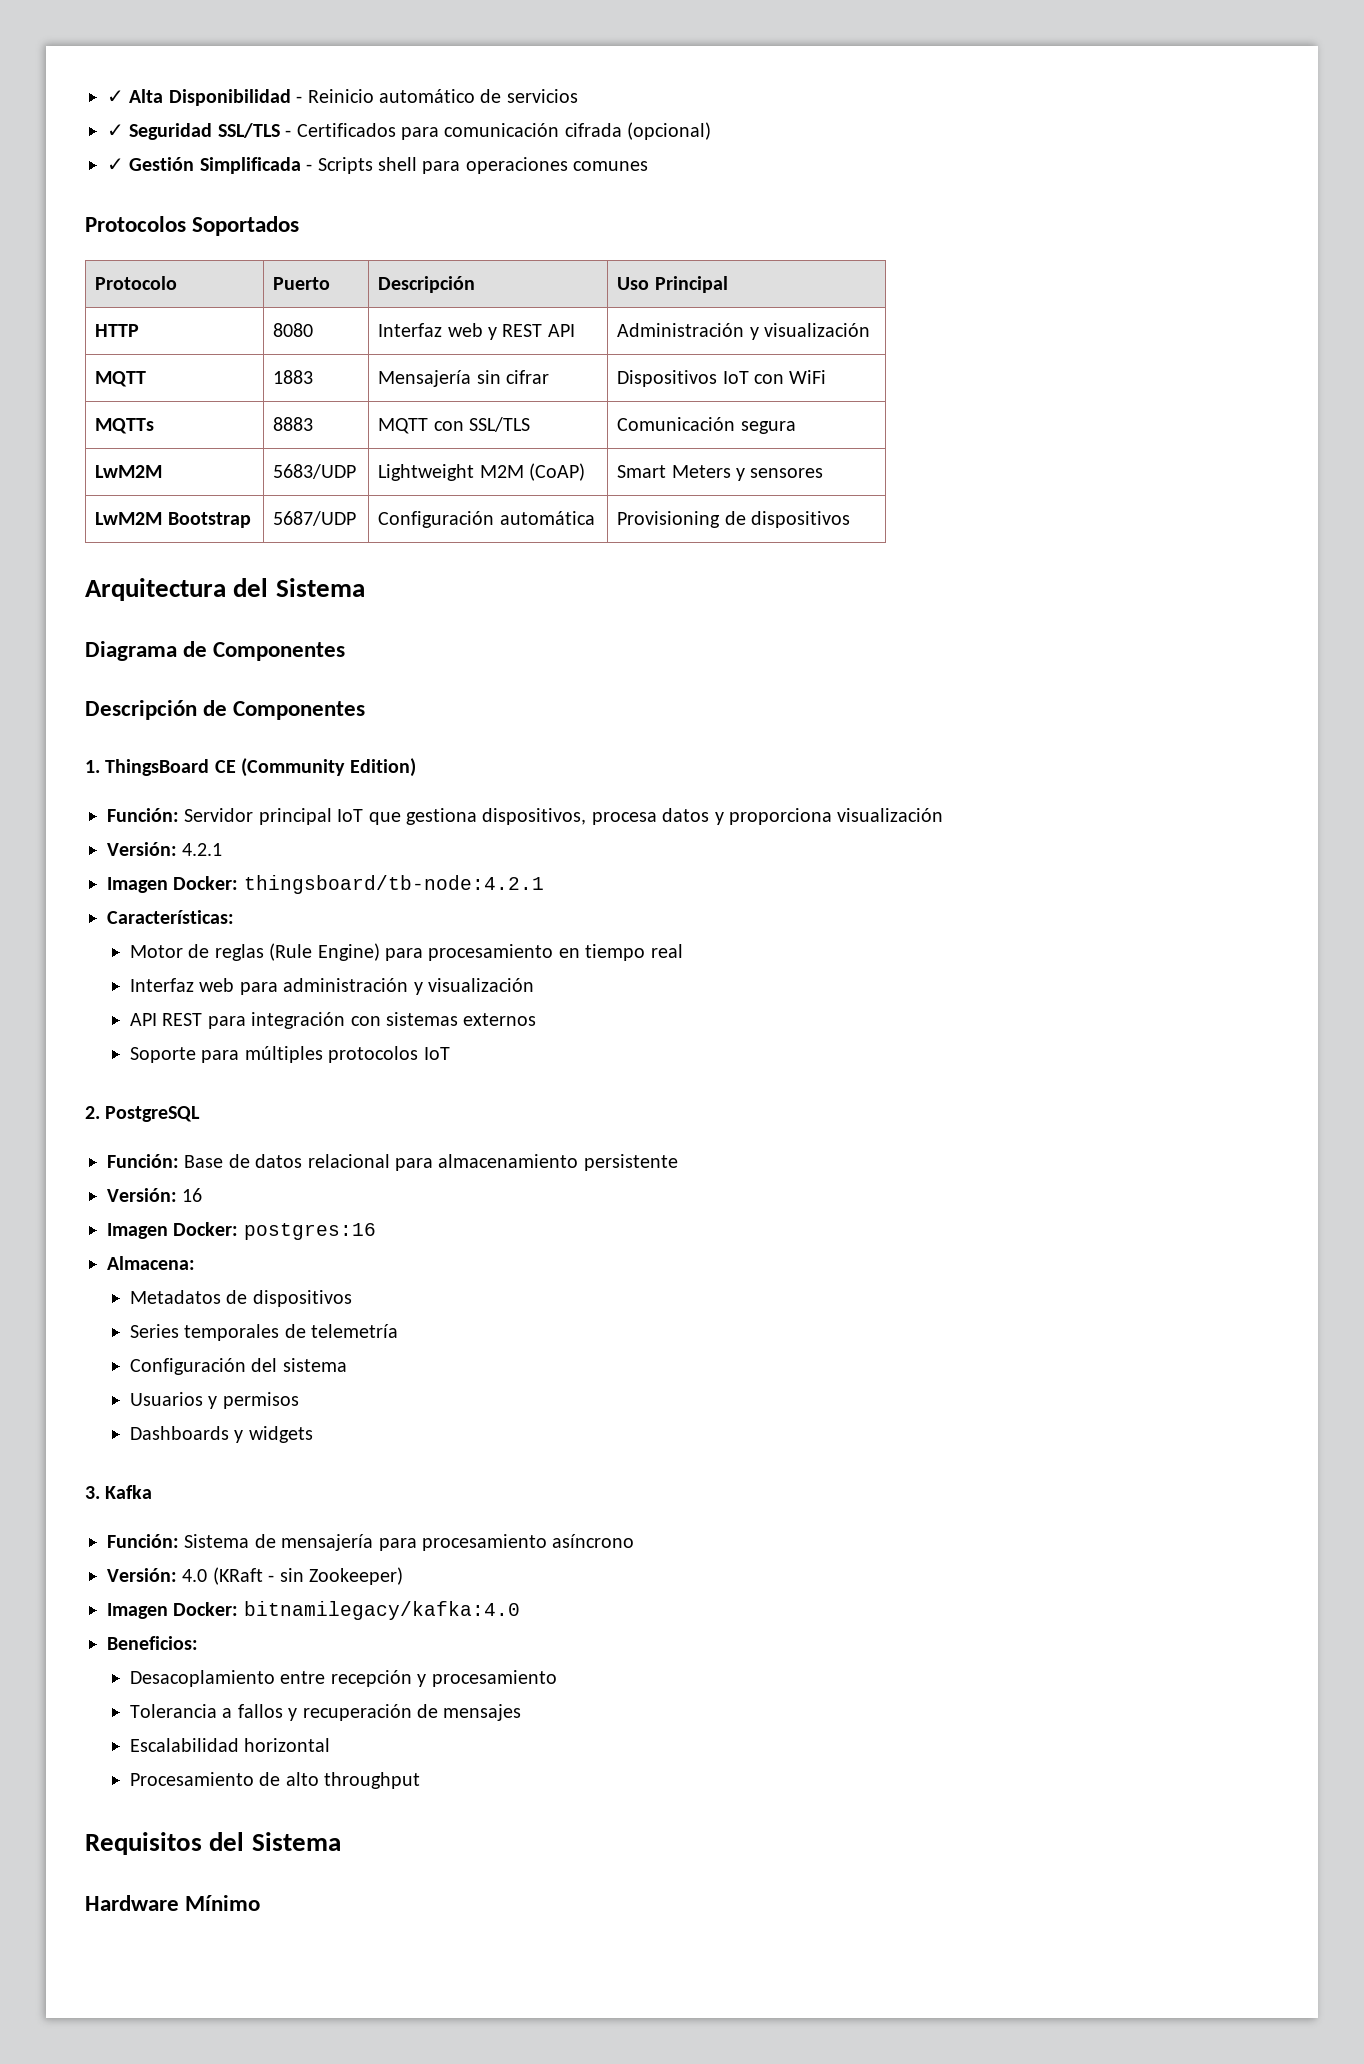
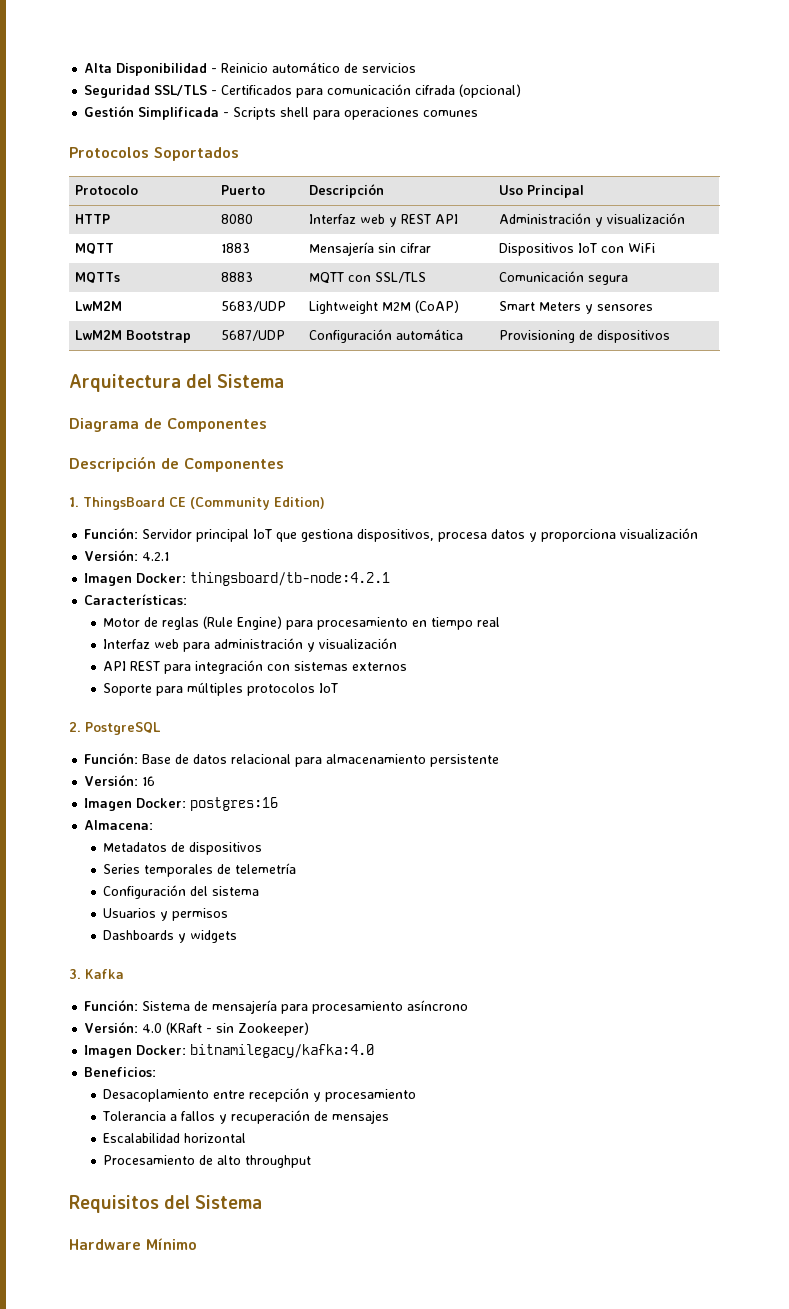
[107,90,124,103] ✓ -> (84, 68) none
[107,124,124,137] ✓ -> (417, 68) none
[107,158,124,171] ✓ -> (522, 91) none

